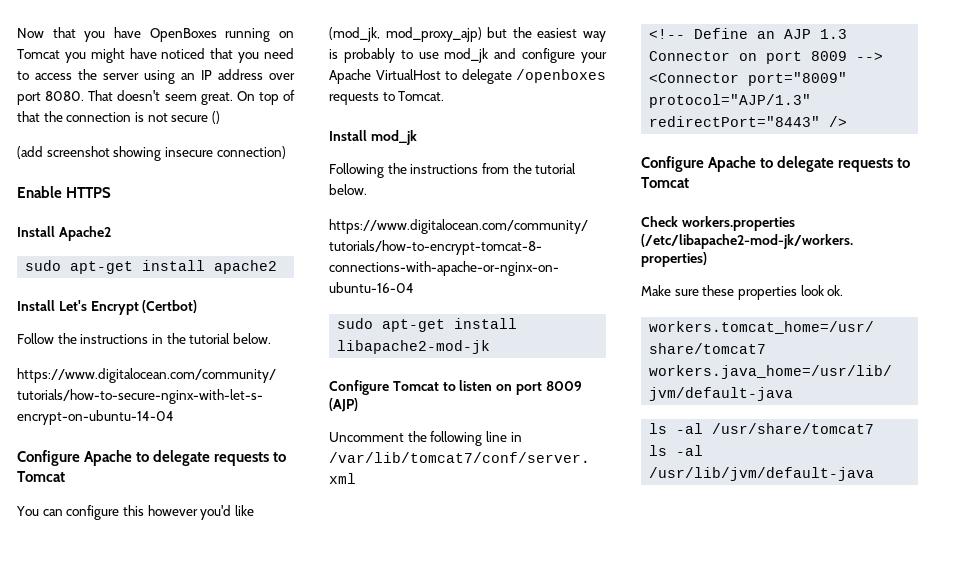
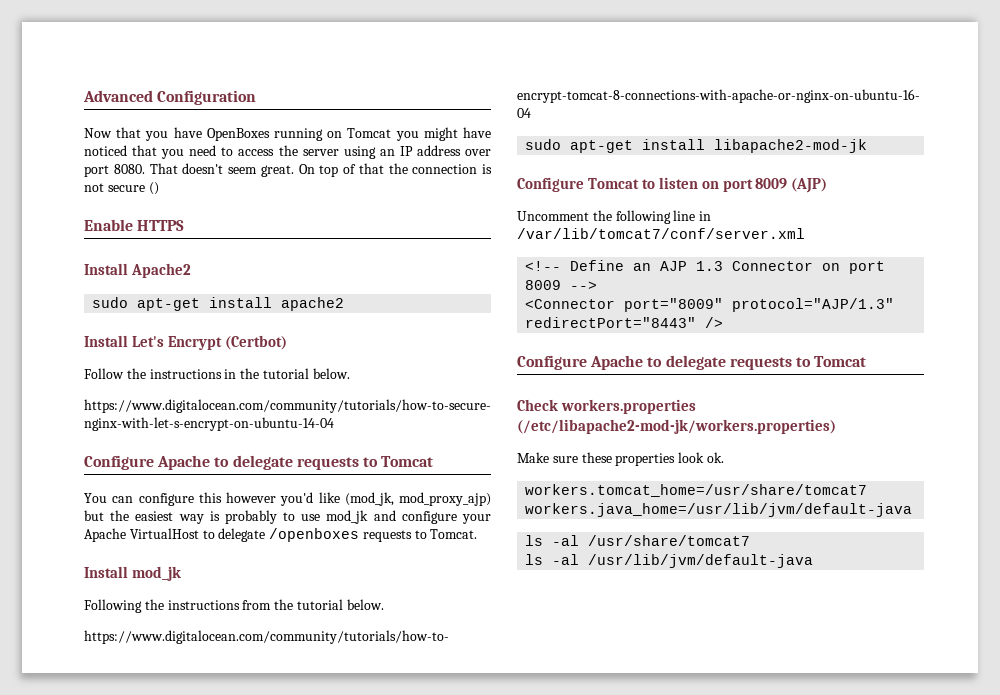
(17, 33) none -> [83,90,257,105] Advanced Configuration //
[17,146,286,161] // (add screenshot showing insecure connection) -> (159, 188) none

